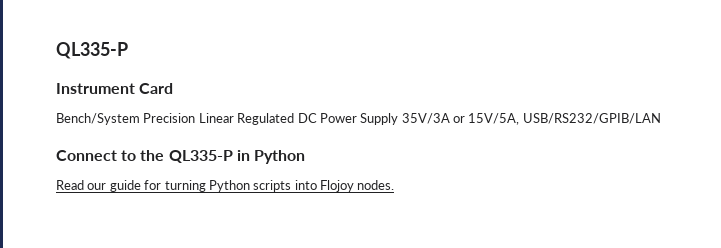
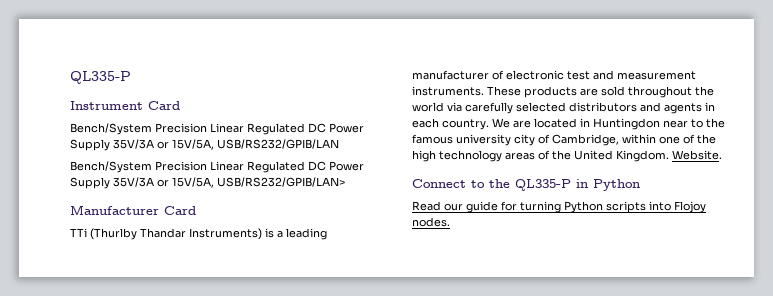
(661, 118) none -> [70,161,364,173] [70,177,345,189] [70,205,196,215] [70,228,327,240] [412,70,696,80] [412,86,714,98] [412,102,715,114] [412,118,725,130] [412,134,716,146] [412,150,722,162] // Bench/System Precision Linear Regulated DC Power Supply 35V/3A or 15V/5A, USB/RS232/GPIB/LAN> // Manufacturer Card // TTi (Thurlby Thandar Instruments) is a leading manufacturer of electronic test and measurement instruments. These products are sold throughout the world via carefully selected distributors and agents in each country. We are located in Huntingdon near to the famous university city of Cambridge, within one of the high technology areas of the United Kingdom. Website.

